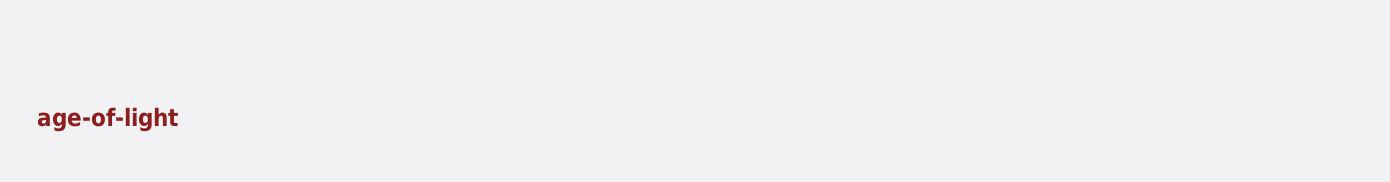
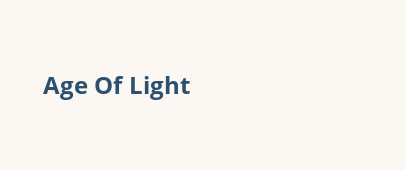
[37,107,178,132] age-of-light -> [43,76,190,100] Age Of Light

